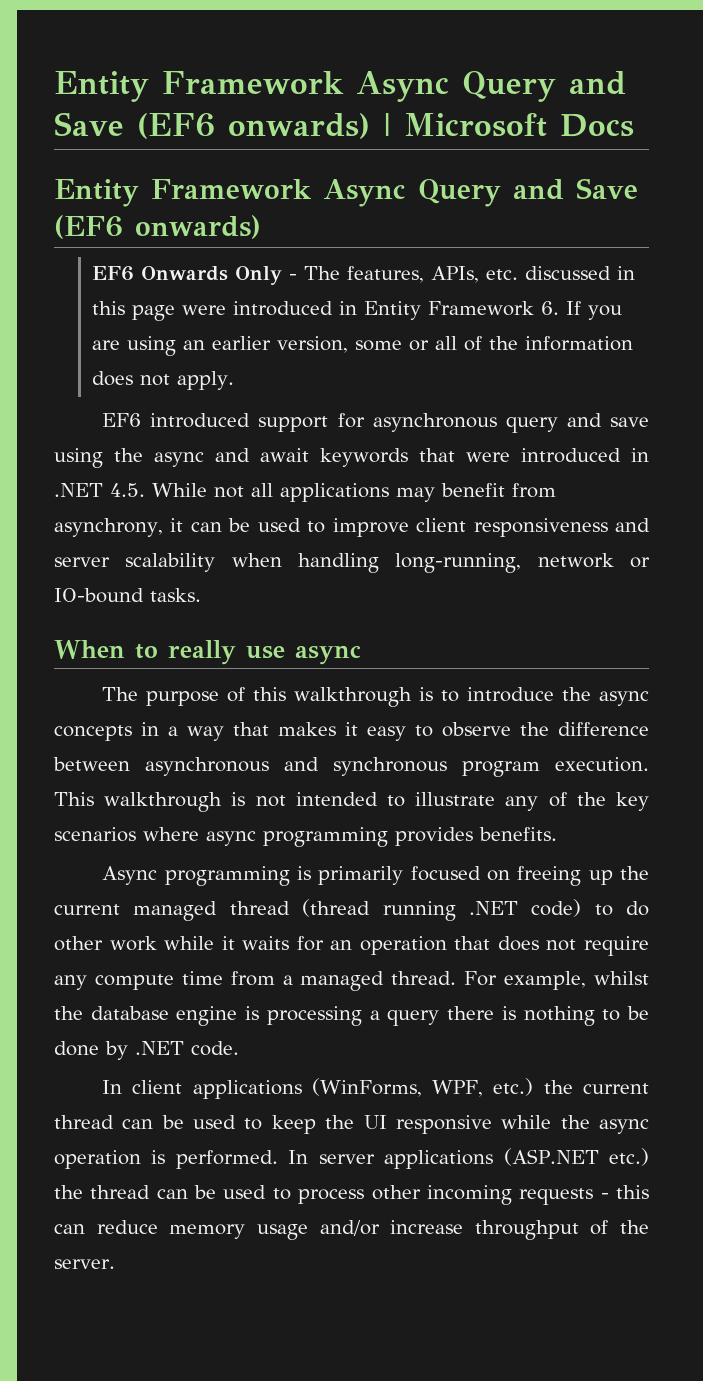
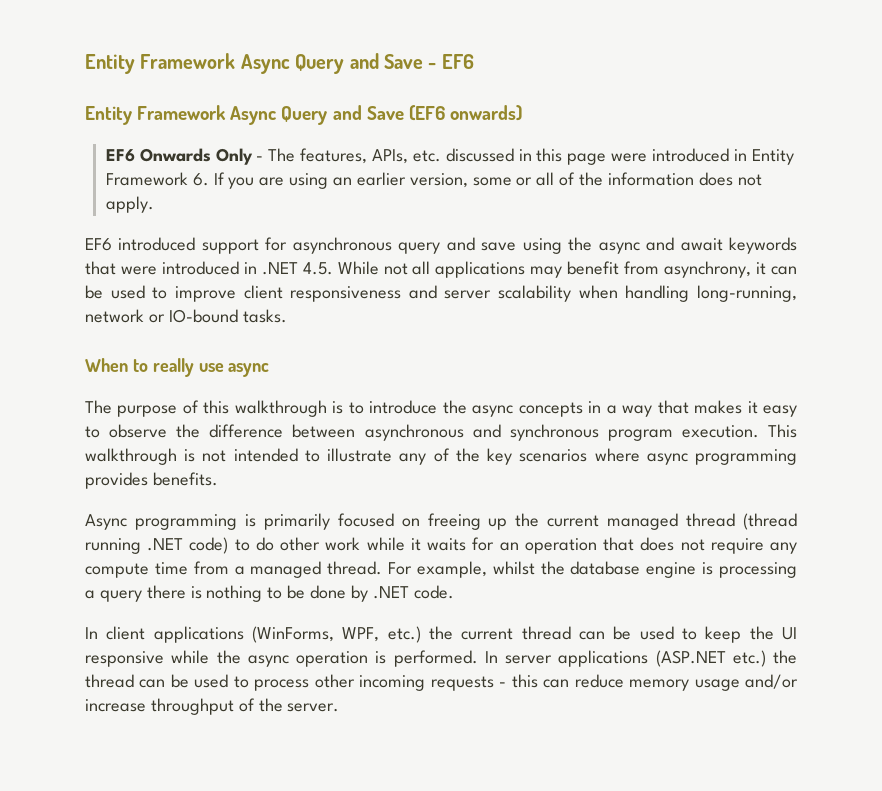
[54,71,626,102] [54,112,634,139] Entity Framework Async Query and Save (EF6 onwards) | Microsoft Docs -> [85,53,474,74] Entity Framework Async Query and Save - EF6

